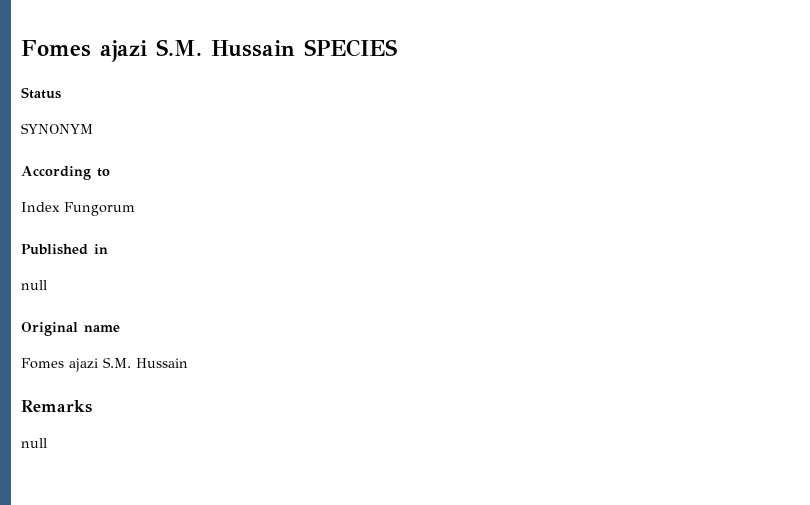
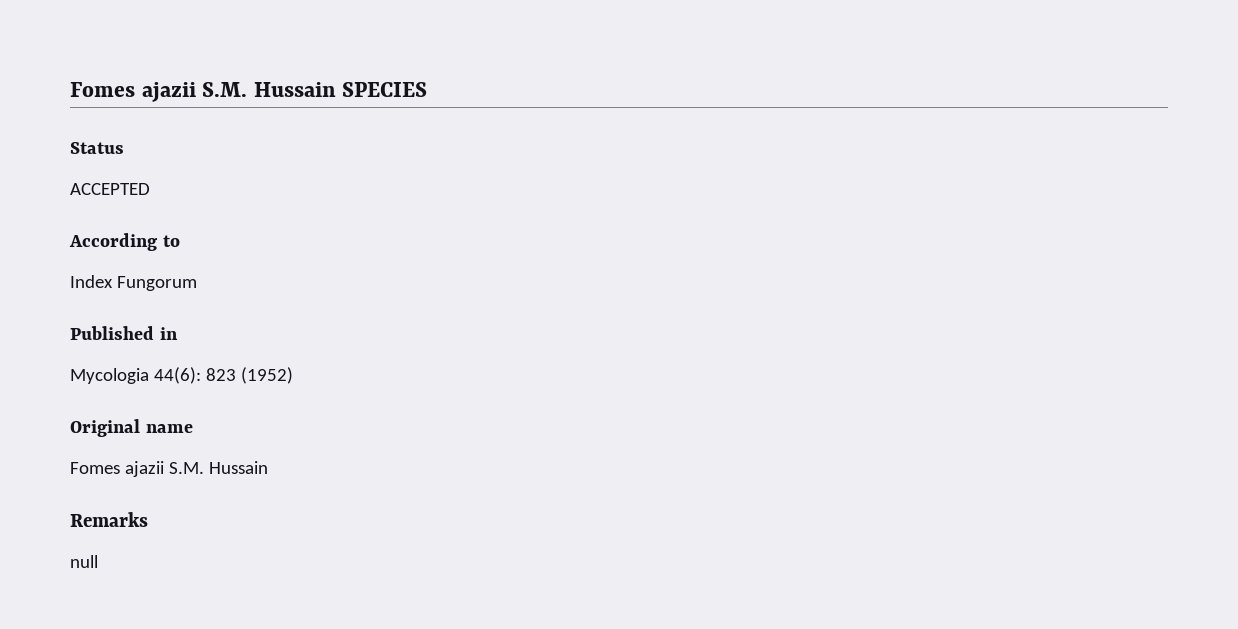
[21,40,147,62] Fomes ajazi -> [70,82,196,102] Fomes ajazii
[21,123,93,134] SYNONYM -> [70,183,150,195] ACCEPTED
[21,280,47,290] null -> [70,367,293,384] Mycologia 44(6): 823 (1952)
[69,358,98,372] ajazi -> [124,461,164,477] ajazii

